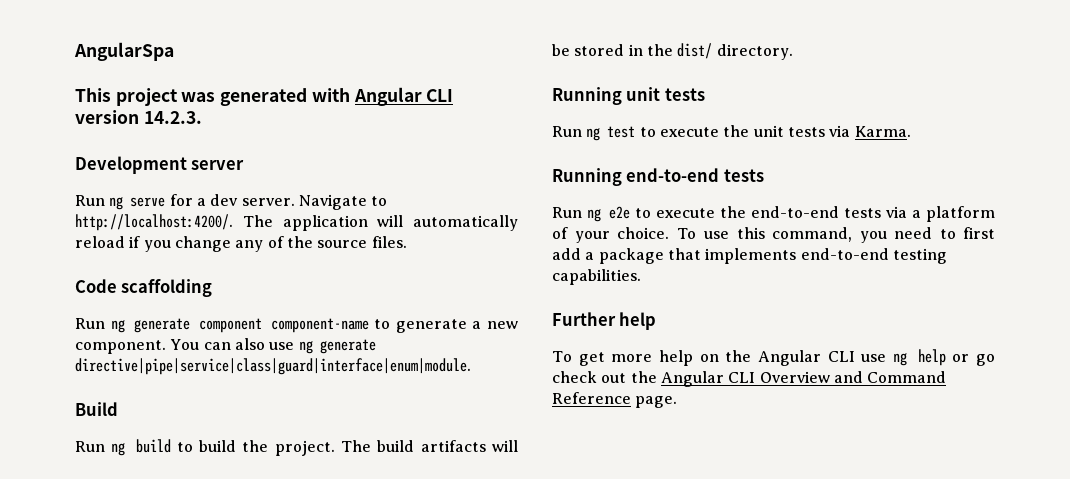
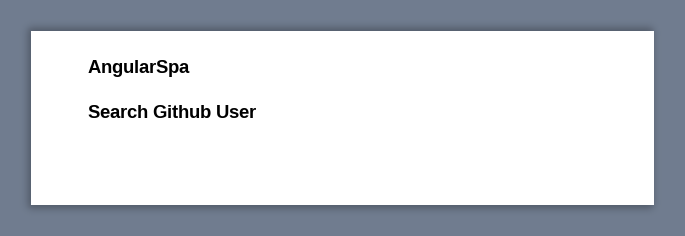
[75,87,454,106] [75,110,202,124] [75,156,245,174] [75,194,388,210] [75,214,518,231] [75,236,407,252] [75,279,213,297] [75,318,518,333] [75,338,376,354] [75,358,471,375] [75,402,118,416] [75,439,518,456] [552,43,793,60] [552,87,705,105] [552,125,911,141] [552,168,764,186] [552,206,995,222] [552,227,995,243] [552,248,947,264] [552,269,641,285] [552,312,657,330] [552,349,996,366] [552,371,947,387] [552,392,678,408] This project was generated with Angular CLI version 14.2.3. // Development server // Run ng serve for a dev server. Navigate to http://localhost:4200/. The application will automatically reload if you change any of the source files. // Code scaffolding // Run ng generate component component-name to generate a new component. You can also use ng generate directive|pipe|service|class|guard|interface|enum|module. // Build // Run ng build to build the project. The build artifacts will be stored in the dist/ directory. // Running unit tests // Run ng test to execute the unit tests via Karma. // Running end-to-end tests // Run ng e2e to execute the end-to-end tests via a platform of your choice. To use this command, you need to first add a package that implements end-to-end testing capabilities. // Further help // To get more help on the Angular CLI use ng help or go check out the Angular CLI Overview and Command Reference page. -> [88,105,256,118] Search Github User

